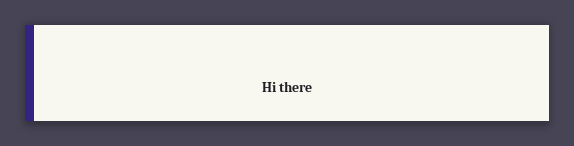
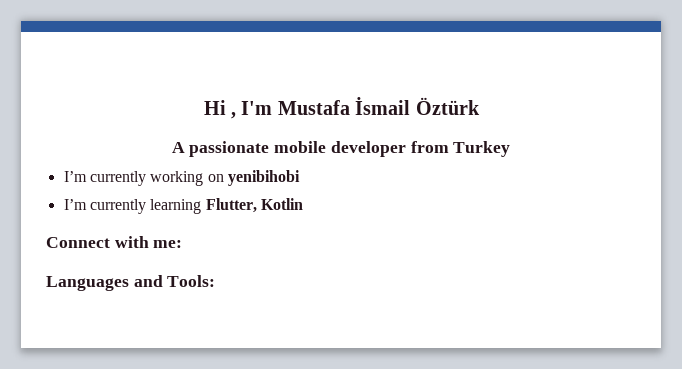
[279,81,313,92] there -> [230,97,480,119] [171,141,511,157] [63,170,300,186] [63,198,303,214] [46,236,183,248] [46,275,216,291] , I'm Mustafa İsmail Öztürk // A passionate mobile developer from Turkey // I’m currently working on yenibihobi // I’m currently learning Flutter, Kotlin // Connect with me: // Languages and Tools:

